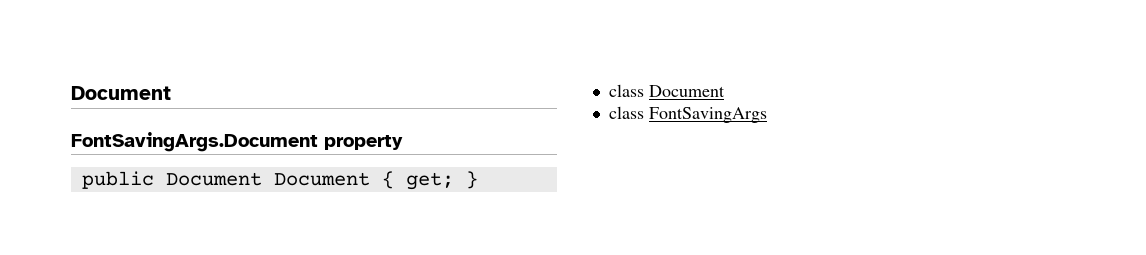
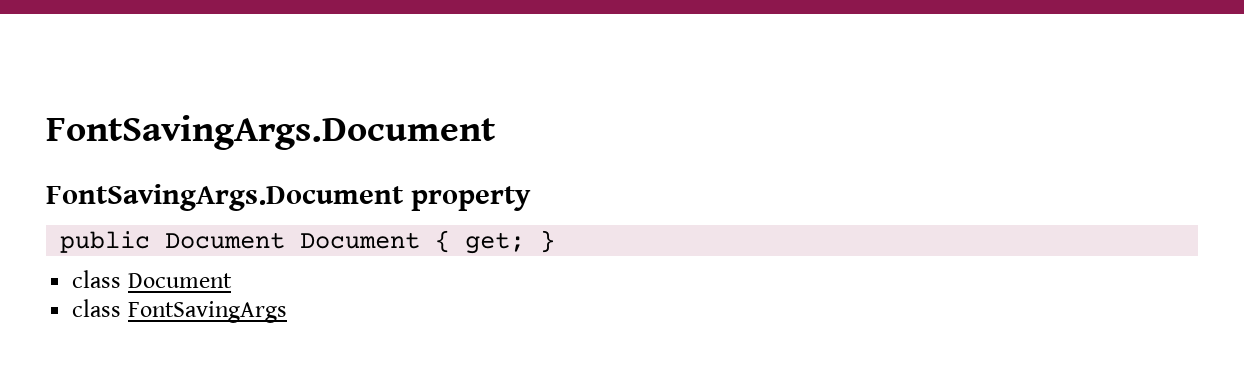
[71,86,171,100] Document -> [46,115,496,150] FontSavingArgs.Document

